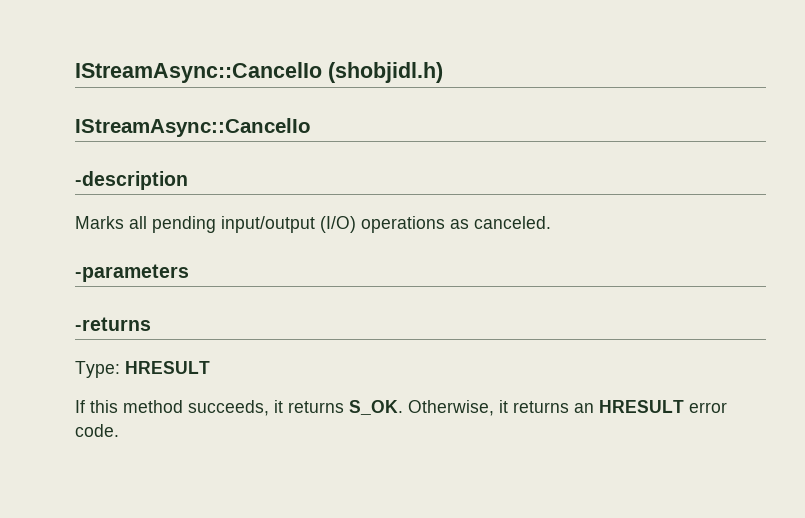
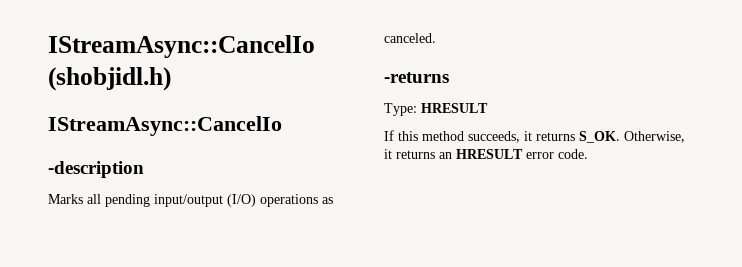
[75,264,189,282] // -parameters -> (436, 38) none

